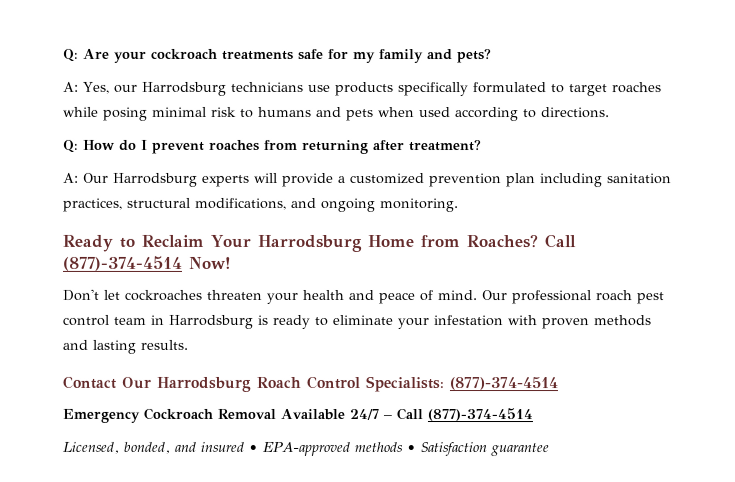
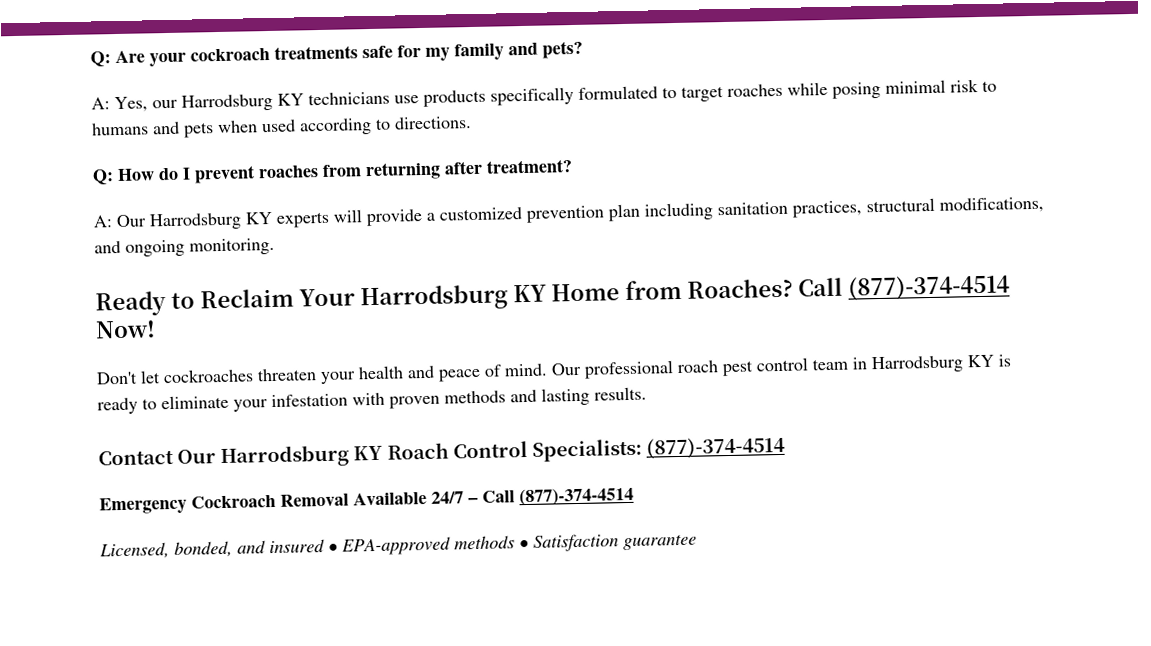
(227, 88) none -> [277,93,304,106] KY
(198, 179) none -> [245,211,272,225] KY
(363, 243) none -> [513,284,547,303] KY
(253, 321) none -> [967,354,994,368] KY
(251, 384) none -> [353,445,384,461] KY

